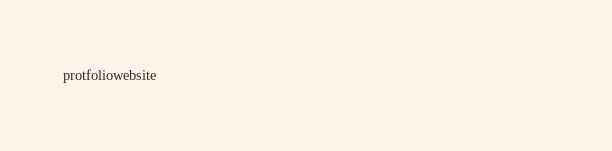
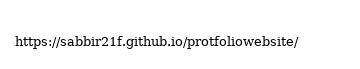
[63,69,156,83] protfoliowebsite -> [15,36,299,49] https://sabbir21f.github.io/protfoliowebsite/

